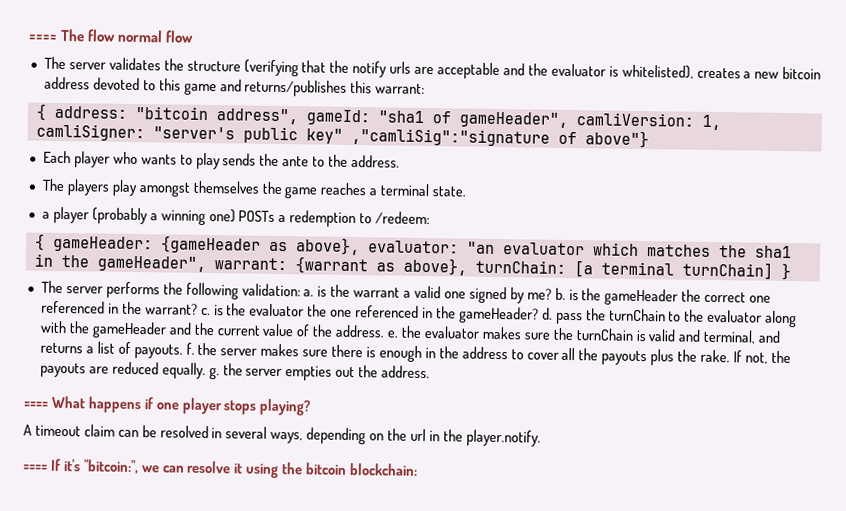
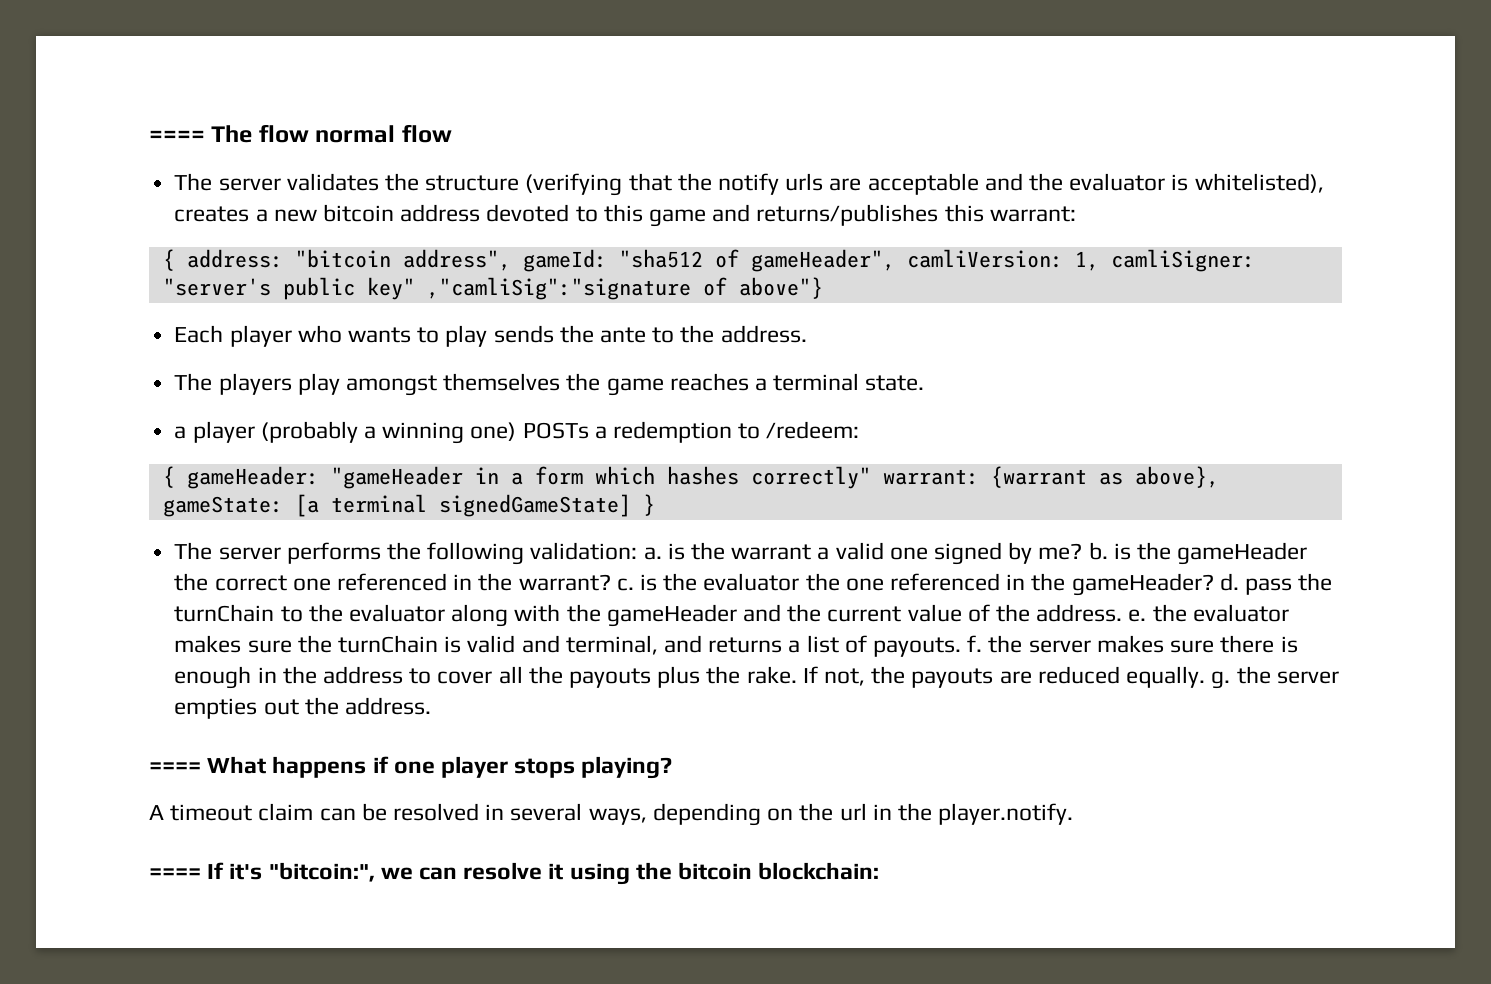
[377,110,424,123] "sha1 -> [618,249,703,268] "sha512
[160,235,792,259] [33,253,206,273] {gameHeader as above}, evaluator: "an evaluator which matches the sha1 in the gameHeader", -> [330,466,871,489] "gameHeader in a form which hashes correctly"
[474,259,566,274] turnChain: -> [162,496,283,517] gameState:
[681,261,773,280] turnChain] -> [438,494,631,517] signedGameState]

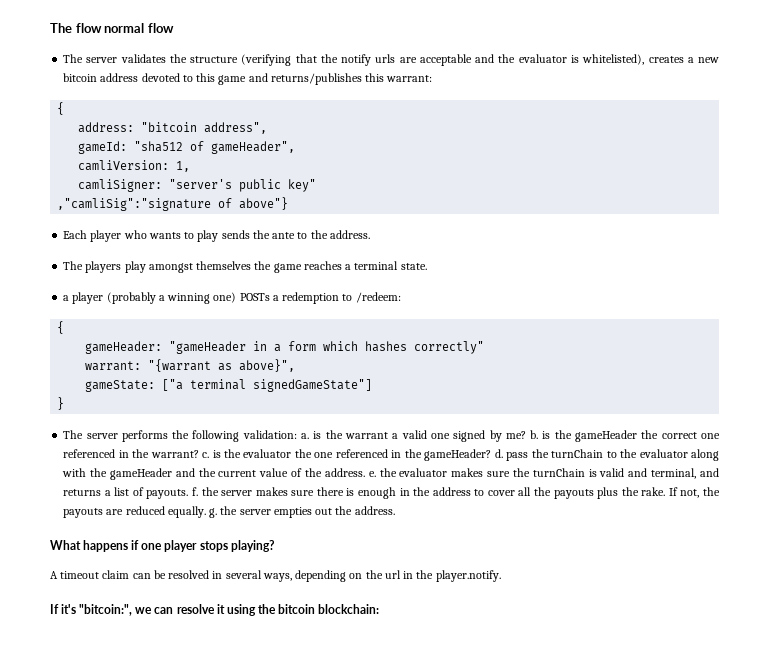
[149,130,205,142] ==== -> (50, 28) none
(175, 260) none -> (65, 108) //
(511, 260) none -> (268, 128) //
(895, 260) none -> (296, 147) //
(1099, 261) none -> (191, 166) //
(415, 288) none -> (317, 185) //
(175, 477) none -> (65, 327) //
[882,466,1219,488] [162,494,631,517] warrant: {warrant as above}, gameState: [a terminal signedGameState] -> [85,359,296,372] [85,379,373,392] // warrant: "{warrant as above}", // gameState: ["a terminal signedGameState"] //
[149,762,201,773] ==== -> (395, 510) none
[149,868,201,879] ==== -> (501, 576) none

